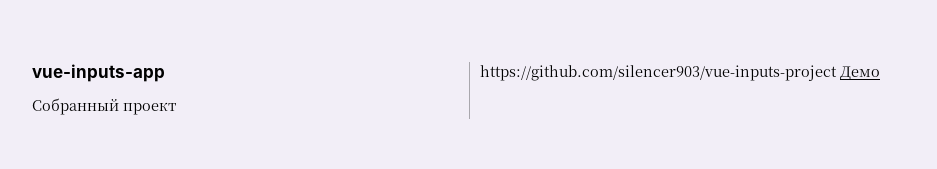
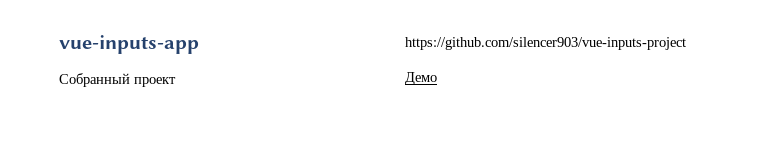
(837, 73) none -> (686, 43) //

